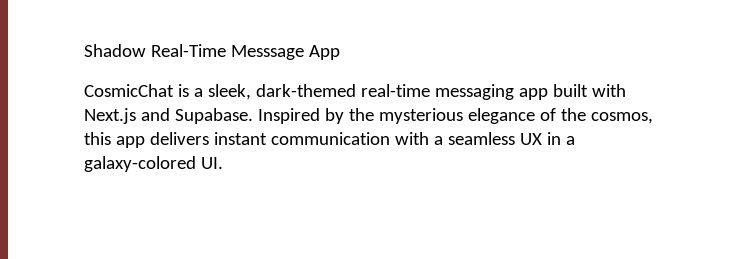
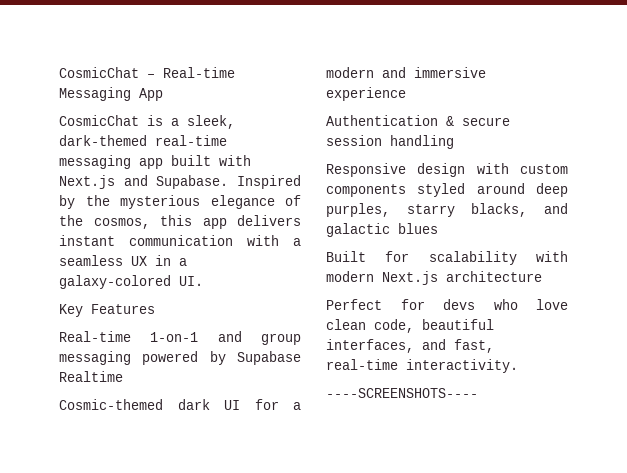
[84,44,304,60] Shadow Real-Time Messsage -> [59,67,235,78] [59,87,131,101] CosmicChat – Real-time Messaging
(223, 163) none -> [59,304,155,317] [59,331,301,345] [59,351,301,365] [59,371,123,382] [59,399,301,410] [326,67,486,78] [326,87,406,101] [326,115,510,126] [326,135,454,149] [326,163,568,177] [326,183,568,197] [326,203,568,217] [326,223,438,237] [326,251,568,265] [326,271,542,285] [326,299,568,310] [326,319,494,333] [326,339,494,353] [326,359,518,373] [326,388,478,398] // Key Features // Real-time 1-on-1 and group messaging powered by Supabase Realtime // Cosmic-themed dark UI for a modern and immersive experience // Authentication & secure session handling // Responsive design with custom components styled around deep purples, starry blacks, and galactic blues // Built for scalability with modern Next.js architecture // Perfect for devs who love clean code, beautiful interfaces, and fast, real-time interactivity. // ----SCREENSHOTS----

